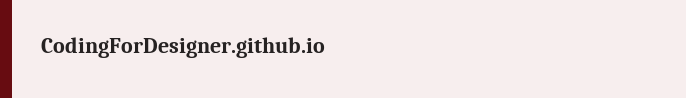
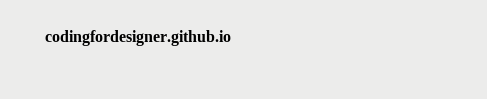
[41,37,325,58] CodingForDesigner.github.io -> [45,30,231,46] codingfordesigner.github.io

